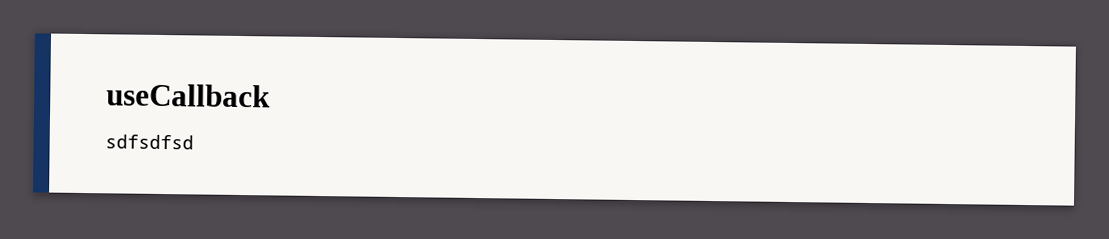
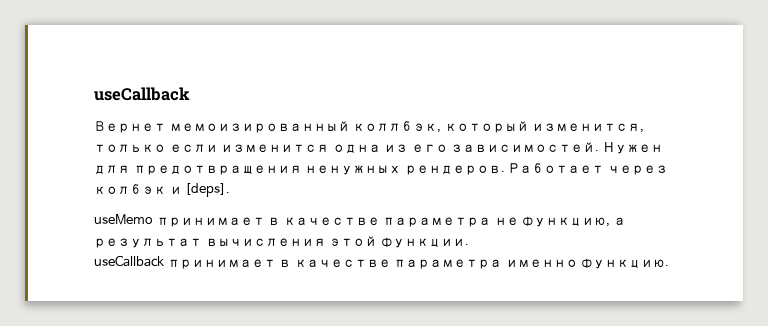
[105,134,194,150] sdfsdfsd -> [94,121,645,133] [94,142,663,154] [94,163,668,175] [94,183,231,197] [94,214,626,227] [94,236,469,248] [94,255,670,269] Вернет мемоизированный коллбэк, который изменится, только если изменится одна из его зависимостей. Нужен для предотвращения ненужных рендеров. Работает через колбэк и [deps]. // useMemo принимает в качестве параметра не функцию, а результат вычисления этой функции. // useCallback принимает в качестве параметра именно функцию.

